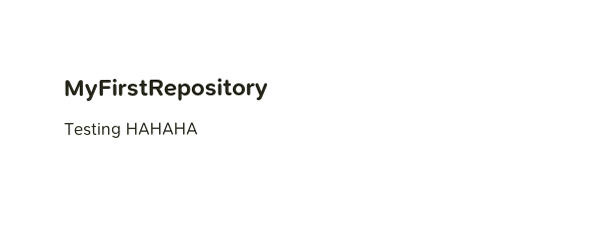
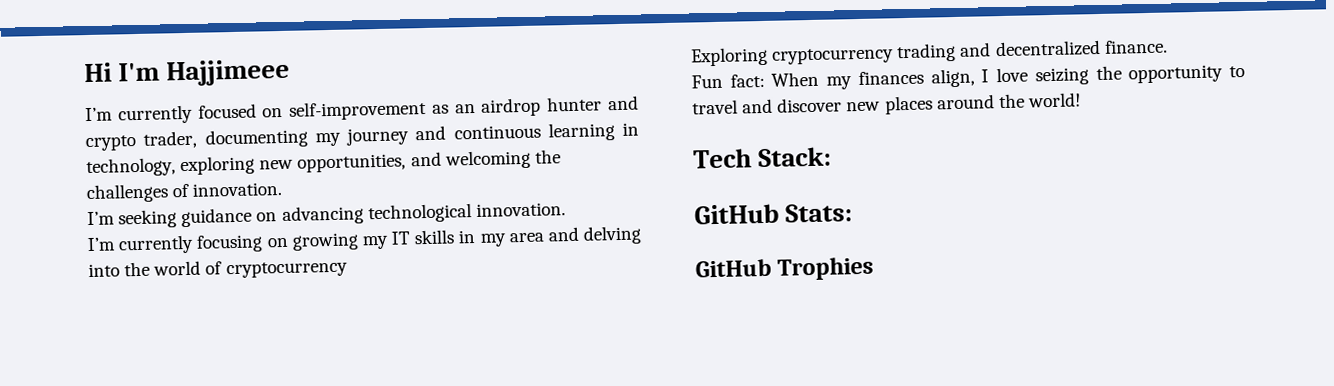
[63,78,268,102] [64,122,199,139] MyFirstRepository // Testing HAHAHA -> [84,58,291,87] [85,95,639,125] [85,122,639,152] [86,149,561,178] [86,181,283,204] [87,202,566,229] [87,225,643,255] [88,260,348,279] [691,39,1168,67] [691,64,1245,90] [692,92,1081,115] [693,146,833,169] [694,203,854,225] [695,256,875,281] Hi I'm Hajjimeee // I’m currently focused on self-improvement as an airdrop hunter and crypto trader, documenting my journey and continuous learning in technology, exploring new opportunities, and welcoming the challenges of innovation. // I’m seeking guidance on advancing technological innovation. // I’m currently focusing on growing my IT skills in my area and delving into the world of cryptocurrency // Exploring cryptocurrency trading and decentralized finance. // Fun fact: When my finances align, I love seizing the opportunity to travel and discover new places around the world! // Tech Stack: // GitHub Stats: // GitHub Trophies

